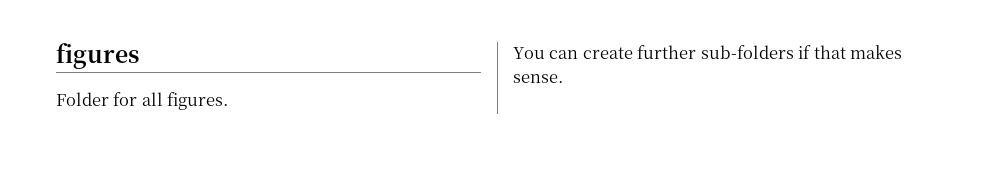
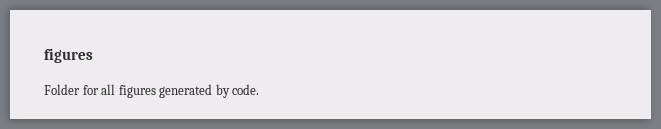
[167,92,229,110] [513,45,903,59] [513,74,563,83] figures. // You can create further sub-folders if that makes sense. -> [118,84,260,98] figures generated by code.

